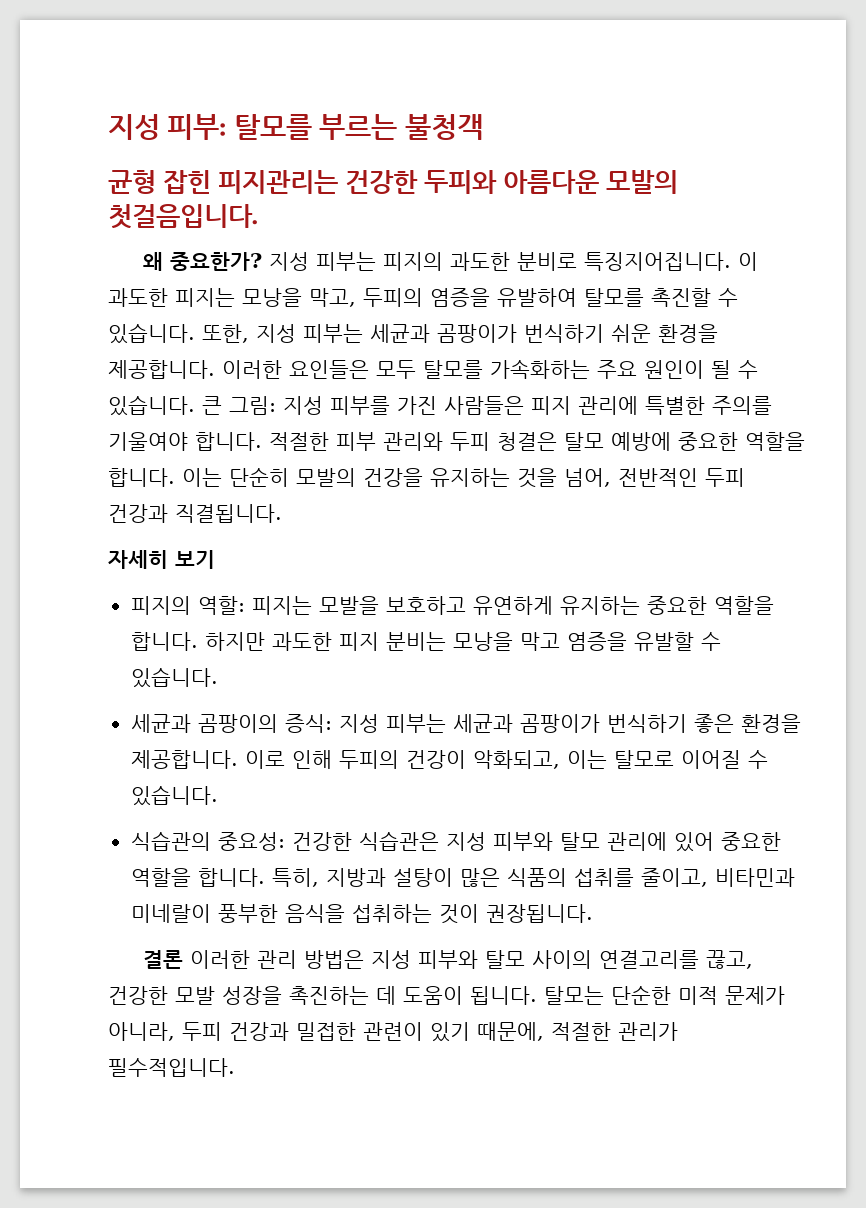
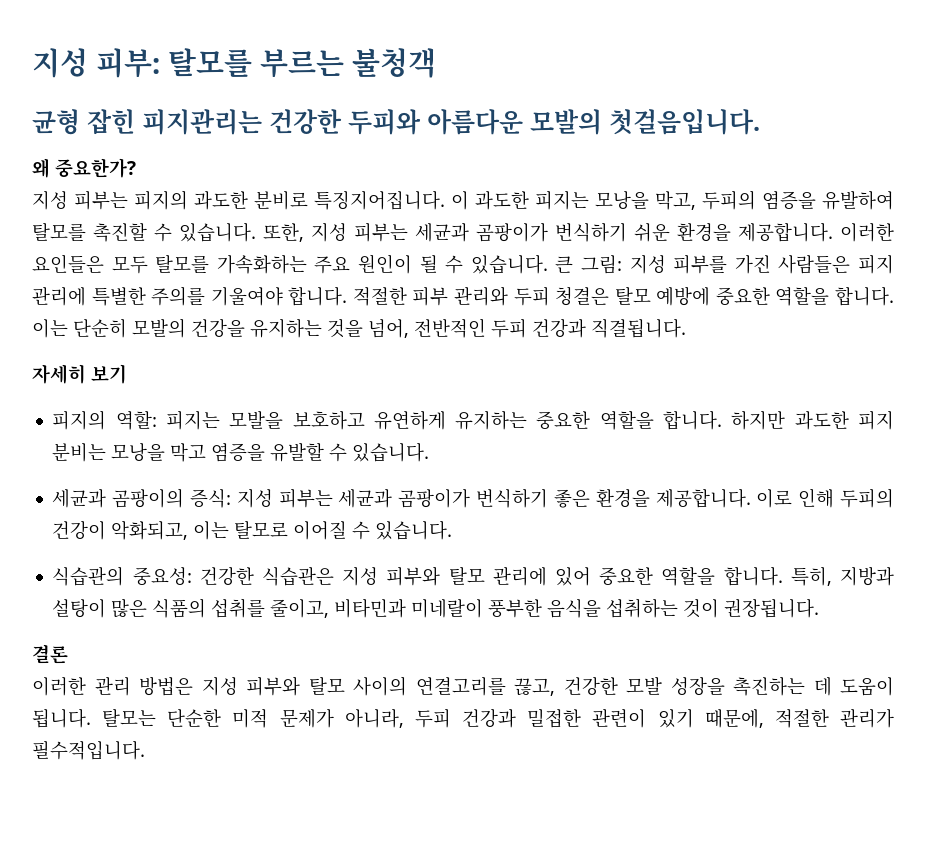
(263, 261) none -> (136, 168) //
(184, 959) none -> (68, 654) //

